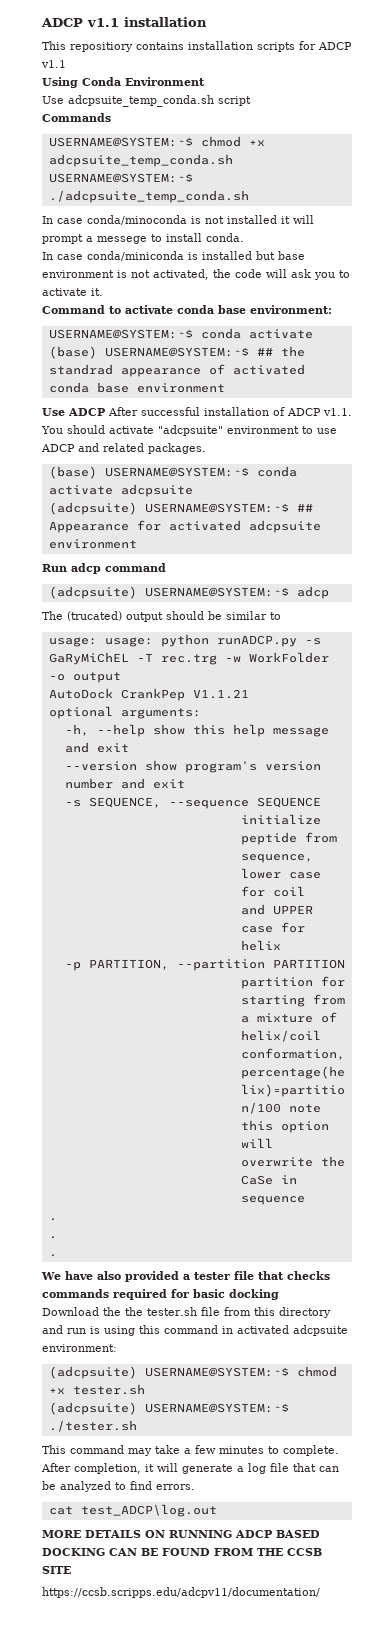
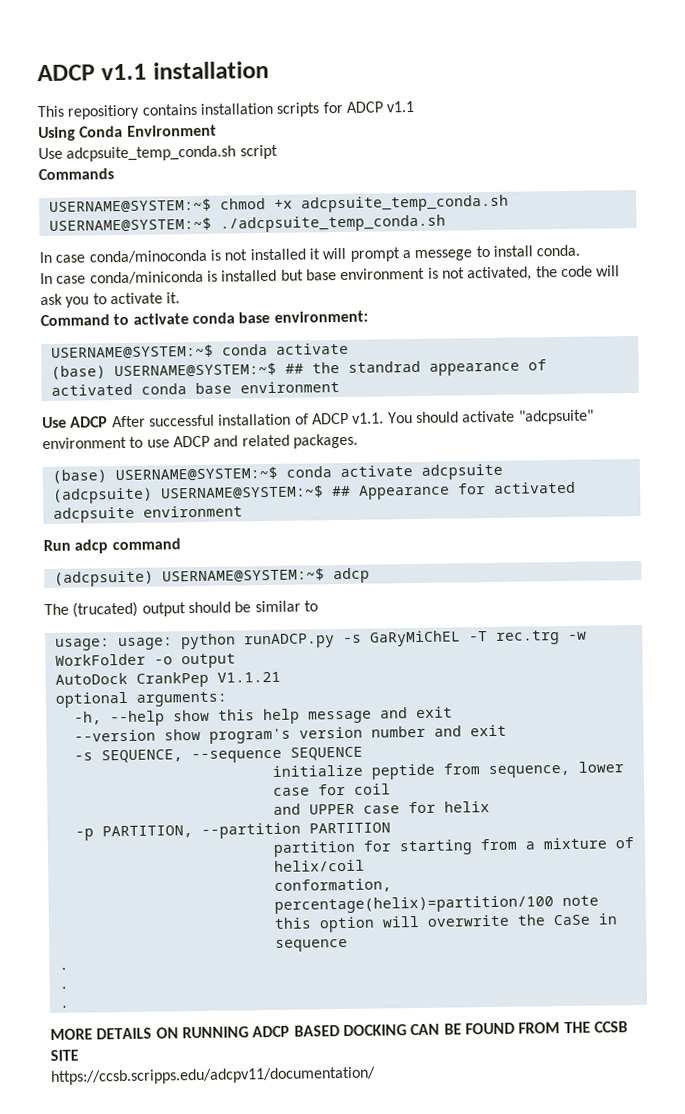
[41,1271,330,1282] [42,1289,279,1300] [42,1307,331,1318] [42,1325,348,1336] [42,1344,117,1352] [48,1366,337,1379] [48,1384,145,1395] [48,1402,289,1415] [48,1420,137,1432] [42,1445,339,1456] [41,1463,339,1474] [42,1481,195,1492] [48,1504,217,1517] // We have also provided a tester file that checks commands required for basic docking // Download the the tester.sh file from this directory and run is using this command in activated adcpsuite environment: // (adcpsuite) USERNAME@SYSTEM:~$ chmod +x tester.sh // (adcpsuite) USERNAME@SYSTEM:~$ ./tester.sh // This command may take a few minutes to complete. After completion, it will generate a log file that can be analyzed to find errors. // cat test_ADCP\log.out -> (70, 1006) none

